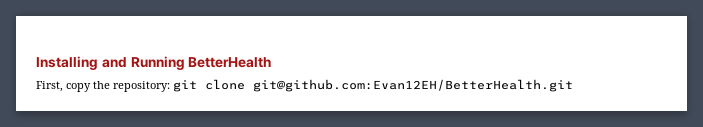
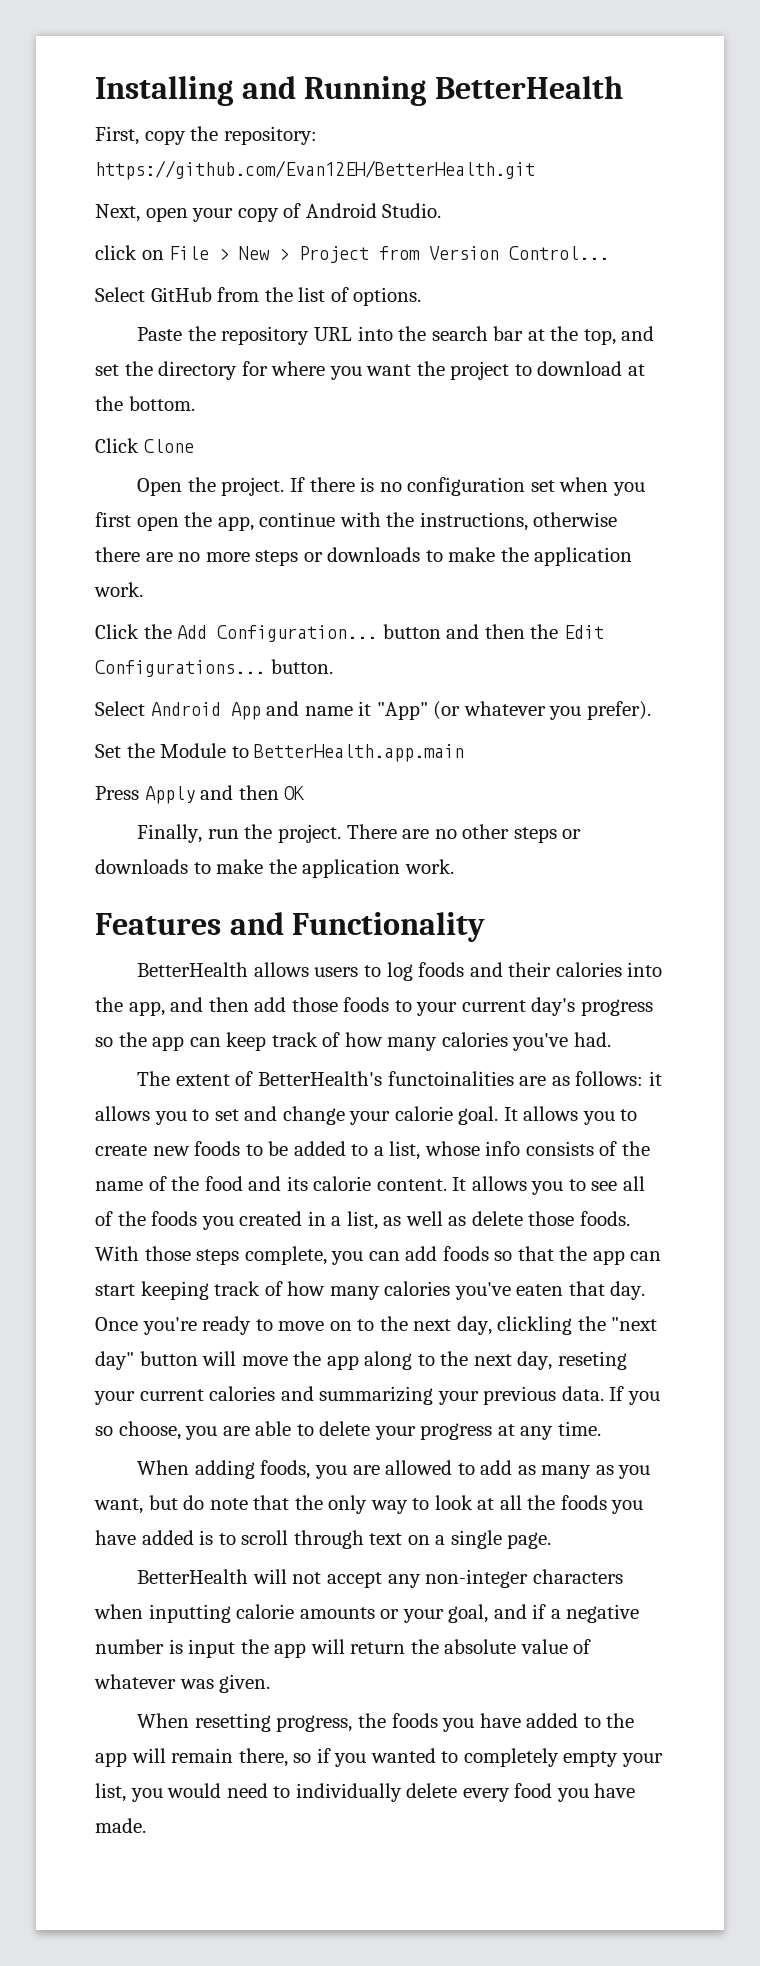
[173,79,573,92] git clone git@github.com:Evan12EH/BetterHealth.git -> [95,160,535,180] [95,203,442,222] [95,245,610,263] [95,287,422,306] [137,326,655,345] [95,361,645,380] [95,396,195,411] [95,438,194,453] [137,477,645,496] [95,512,618,531] [95,547,633,566] [94,582,143,597] [95,624,604,642] [95,659,333,677] [95,701,651,720] [95,743,465,762] [95,785,305,804] [137,824,582,843] [95,859,454,878] [95,912,486,942] [137,962,663,981] [95,997,653,1016] [95,1032,611,1051] [137,1071,662,1086] [95,1106,638,1125] [95,1141,650,1160] [95,1176,645,1195] [95,1211,630,1230] [95,1246,662,1265] [95,1281,646,1300] [95,1316,658,1335] [95,1351,627,1370] [94,1386,660,1405] [95,1421,601,1440] [137,1460,651,1479] [94,1495,644,1514] [95,1530,552,1549] [137,1569,623,1588] [94,1604,640,1623] [95,1639,592,1658] [94,1674,271,1693] [137,1713,635,1732] [95,1748,663,1767] [95,1783,636,1802] [95,1818,146,1833] https://github.com/Evan12EH/BetterHealth.git // Next, open your copy of Android Studio. // click on File > New > Project from Version Control... // Select GitHub from the list of options. // Paste the repository URL into the search bar at the top, and set the directory for where you want the project to download at the bottom. // Click Clone // Open the project. If there is no configuration set when you first open the app, continue with the instructions, otherwise there are no more steps or downloads to make the application work. // Click the Add Configuration... button and then the Edit Configurations... button. // Select Android App and name it "App" (or whatever you prefer). // Set the Module to BetterHealth.app.main // Press Apply and then OK // Finally, run the project. There are no other steps or downloads to make the application work. // Features and Functionality // BetterHealth allows users to log foods and their calories into the app, and then add those foods to your current day's progress so the app can keep track of how many calories you've had. // The extent of BetterHealth's functoinalities are as follows: it allows you to set and change your calorie goal. It allows you to create new foods to be added to a list, whose info consists of the name of the food and its calorie content. It allows you to see all of the foods you created in a list, as well as delete those foods. With those steps complete, you can add foods so that the app can start keeping track of how many calories you've eaten that day. Once you're ready to move on to the next day, clickling the "next day" button will move the app along to the next day, reseting your current calories and summarizing your previous data. If you so choose, you are able to delete your progress at any time. // When adding foods, you are allowed to add as many as you want, but do note that the only way to look at all the foods you have added is to scroll through text on a single page. // BetterHealth will not accept any non-integer characters when inputting calorie amounts or your goal, and if a negative number is input the app will return the absolute value of whatever was given. // When resetting progress, the foods you have added to the app will remain there, so if you wanted to completely empty your list, you would need to individually delete every food you have made.

